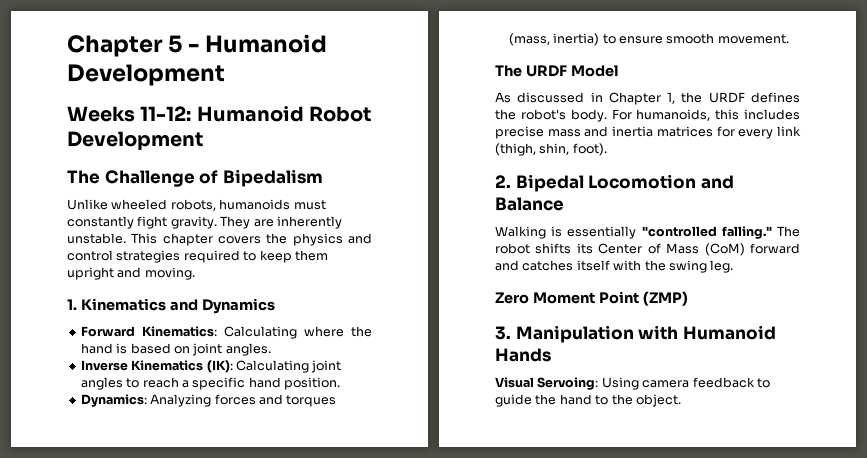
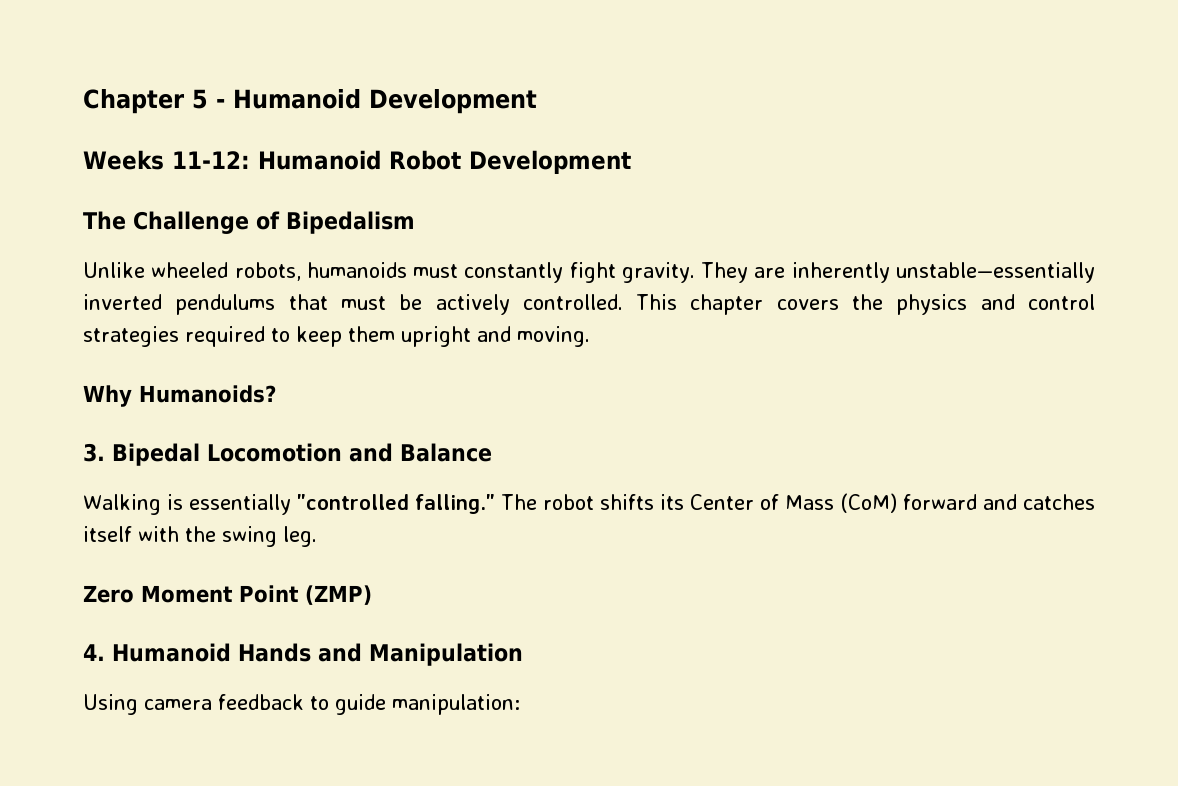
[67,233,126,244] unstable. -> [896,262,1096,283] [83,294,623,315] unstable—essentially inverted pendulums that must be actively controlled.
[67,298,275,314] [80,326,372,339] [80,343,271,356] [80,360,342,373] [80,377,340,390] [80,394,337,407] [508,33,789,46] [495,65,619,77] [495,92,800,105] [495,109,800,122] [495,126,801,139] [495,143,607,156] [495,175,511,188] 1. Kinematics and Dynamics // Forward Kinematics: Calculating where the hand is based on joint angles. // Inverse Kinematics (IK): Calculating joint angles to reach a specific hand position. // Dynamics: Analyzing forces and torques (mass, inertia) to ensure smooth movement. // The URDF Model // As discussed in Chapter 1, the URDF defines the robot's body. For humanoids, this includes precise mass and inertia matrices for every link (thigh, shin, foot). // 2. -> [83,385,276,407] [83,443,105,462] Why Humanoids? // 3.
[495,325,679,343] 3. Manipulation with -> [83,644,105,661] 4.
[495,377,599,390] // Visual Servoing: -> [318,643,523,666] and Manipulation //
[535,394,681,407] the hand to the object. -> [392,694,520,715] manipulation:

